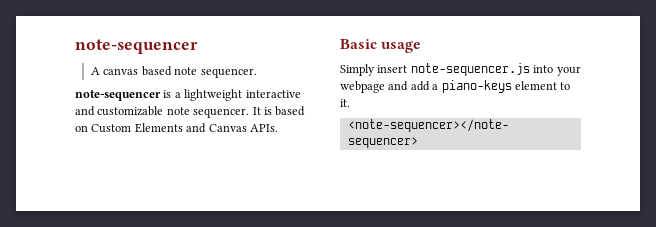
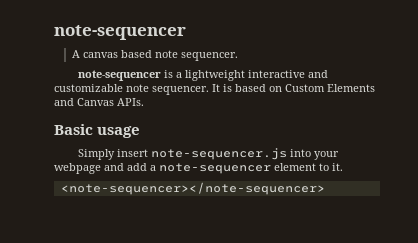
[441,80,512,93] piano-keys -> [159,163,271,174] note-sequencer

